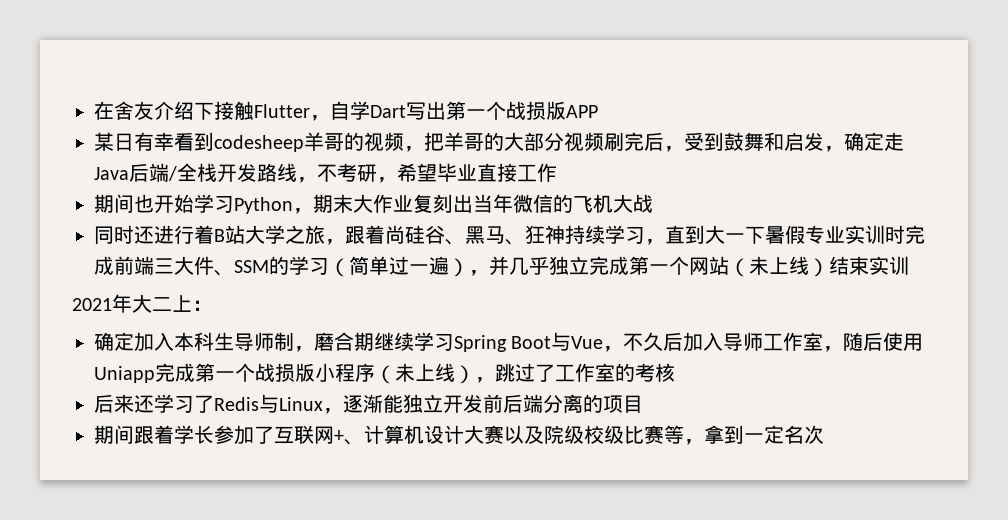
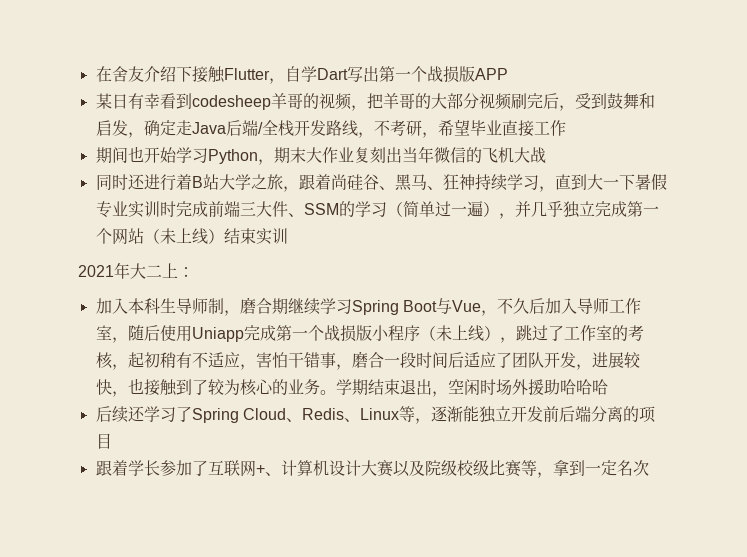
[94,332,134,351] 确定 -> (194, 272) none
[94,394,134,413] // 后来 -> [111,351,641,370] [95,378,608,397] [95,406,128,423] ，起初稍有不适应，害怕干错事，磨合一段时间后适应了团队开发，进展较快，也接触到了较为核心的业务。学期结束退出，空闲时场外援助哈哈哈 // 后续
[214,394,323,413] Redis与Linux -> [191,406,415,423] Spring Cloud、Redis、Linux等
[94,425,134,444] 期间 -> (112, 441) none

